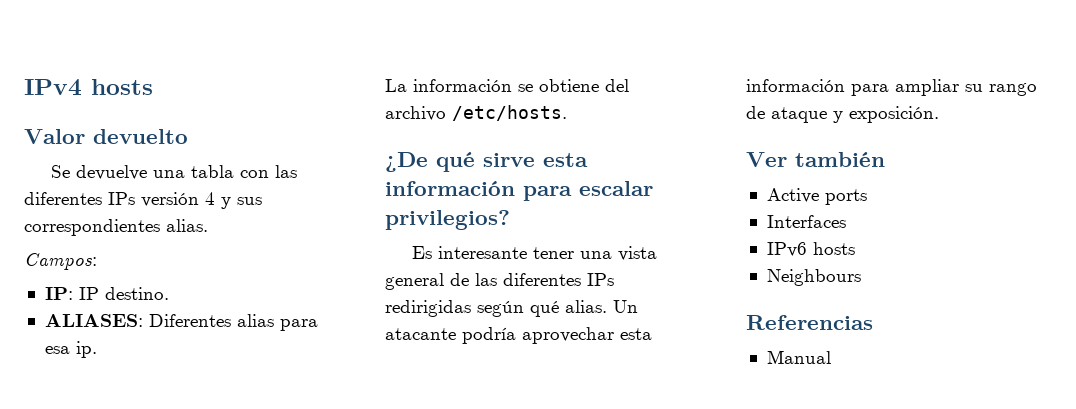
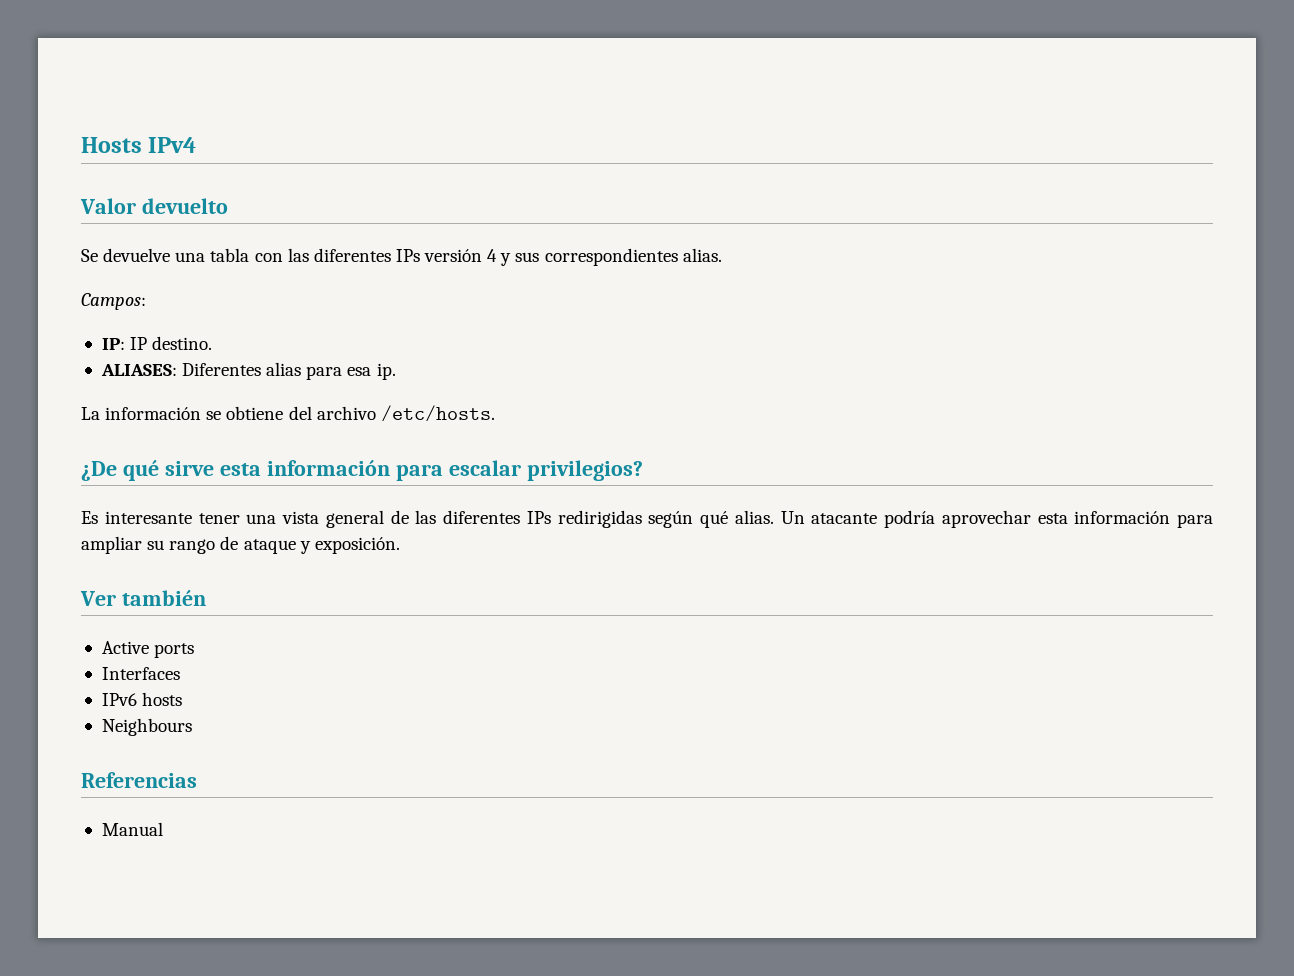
(24, 87) none -> [81,137,142,153] Hosts
[91,79,153,95] hosts -> (197, 145) none

